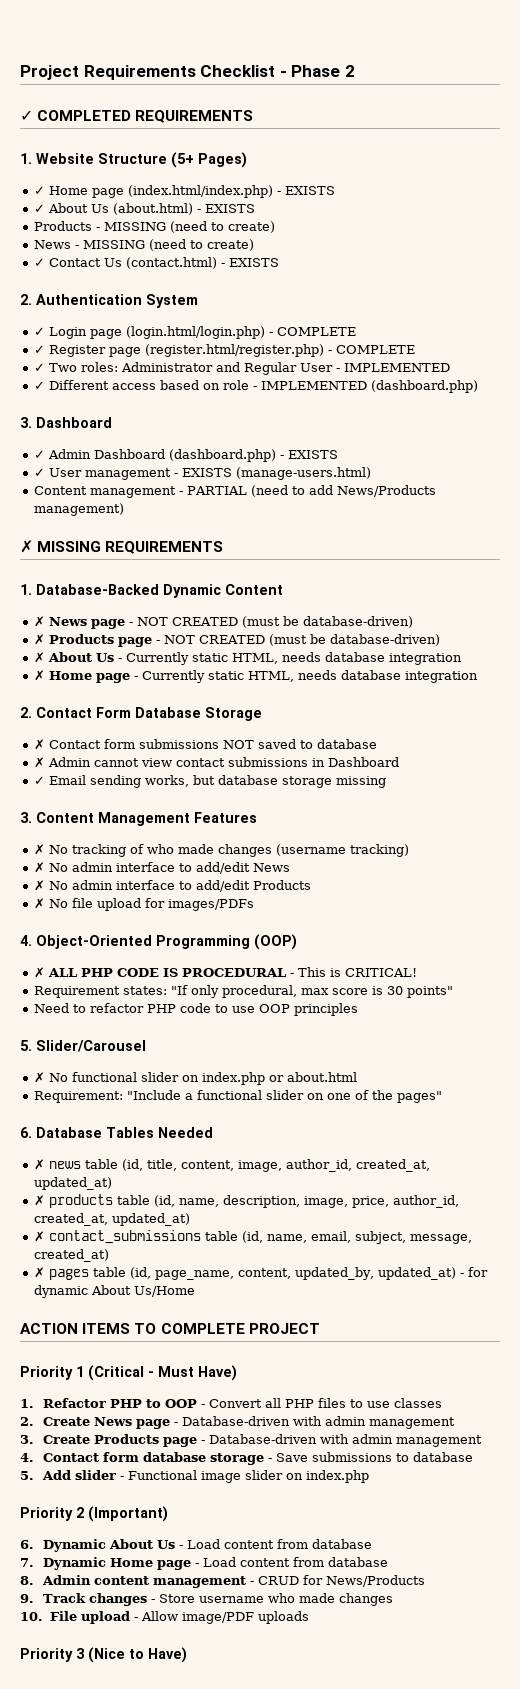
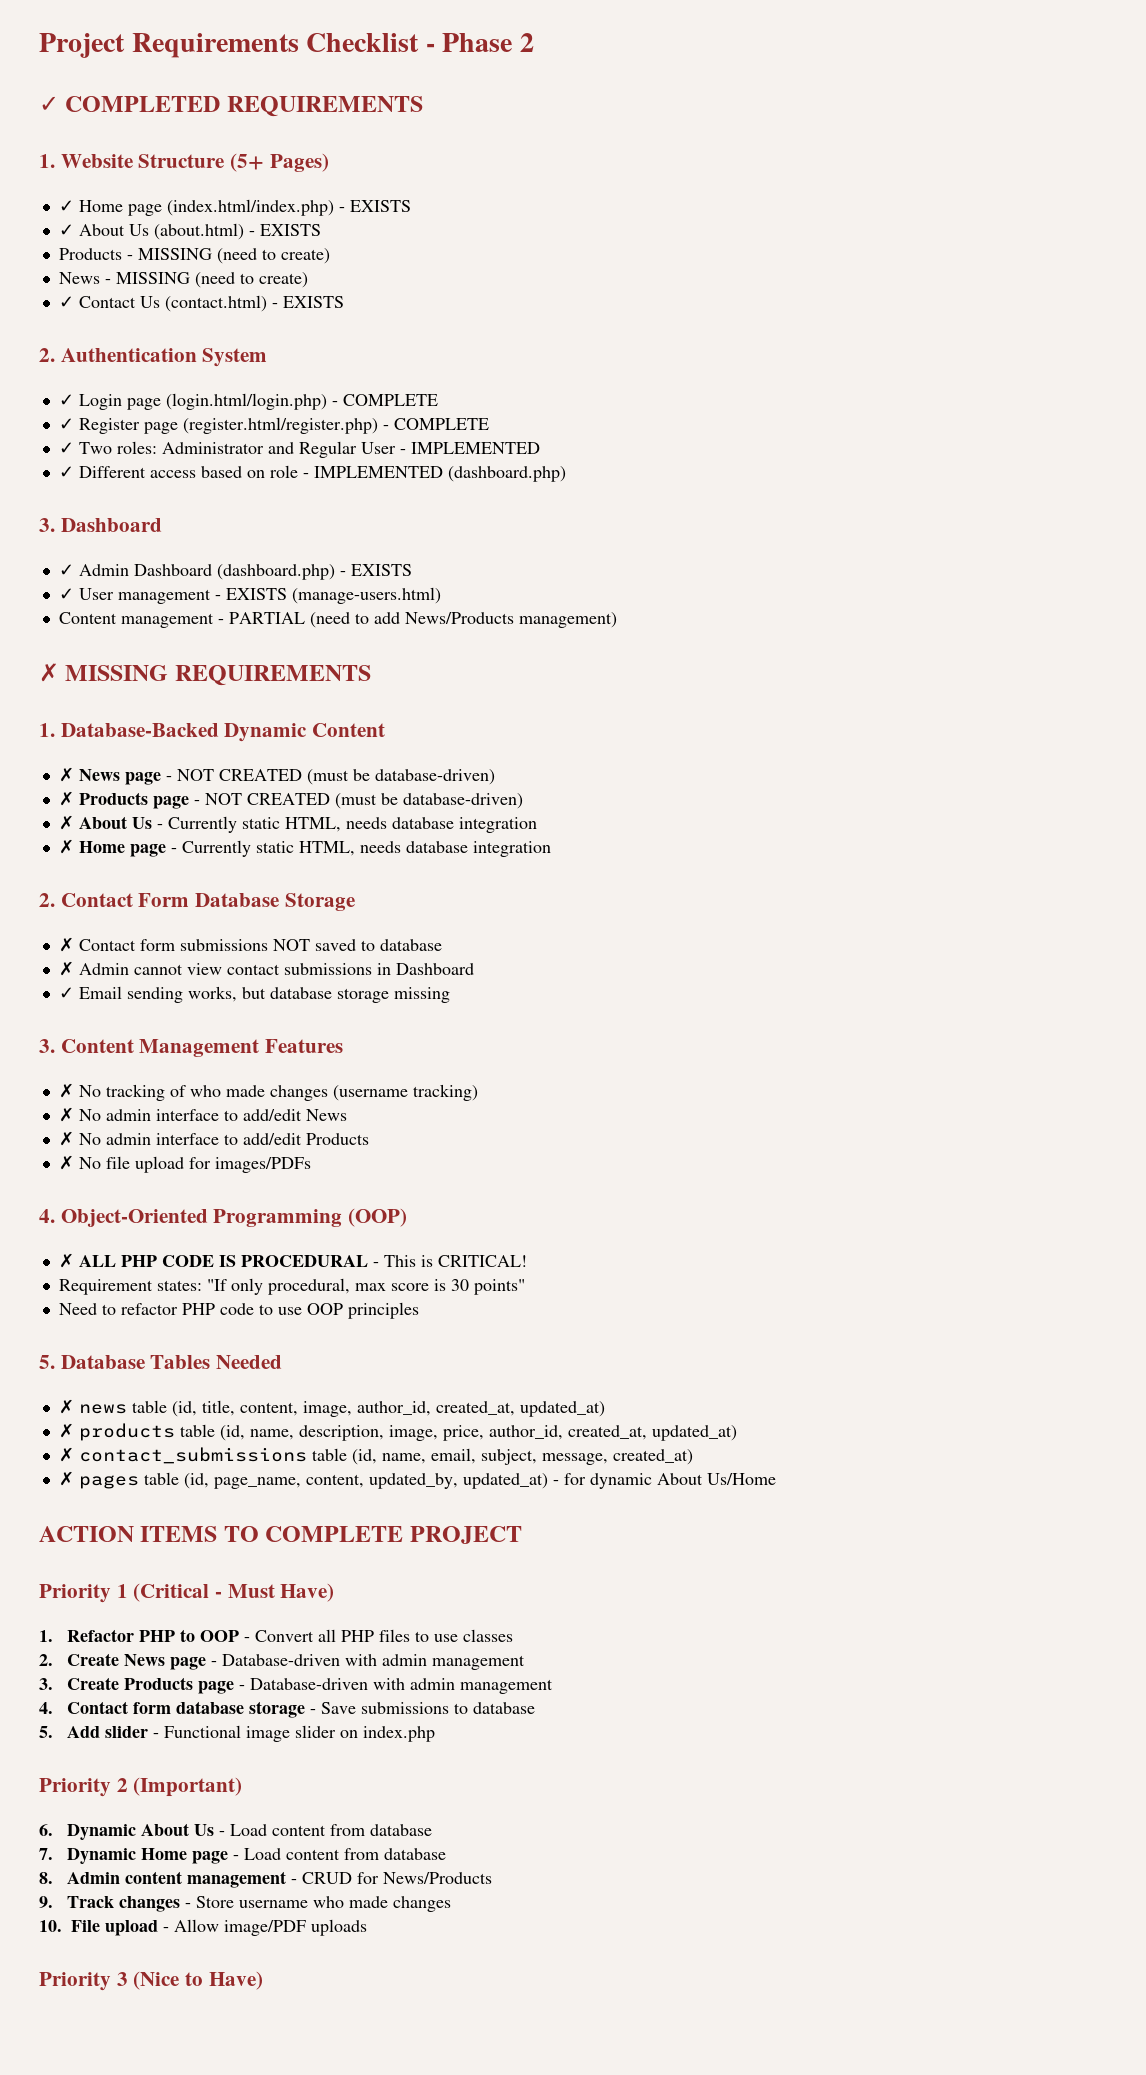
[36,1040,146,1052] [34,1072,358,1085] [34,1090,443,1103] [20,1127,32,1138] Slider/Carousel // ✗ No functional slider on index.php or about.html // Requirement: "Include a functional slider on one of the pages" // 6. -> (55, 1362) none

